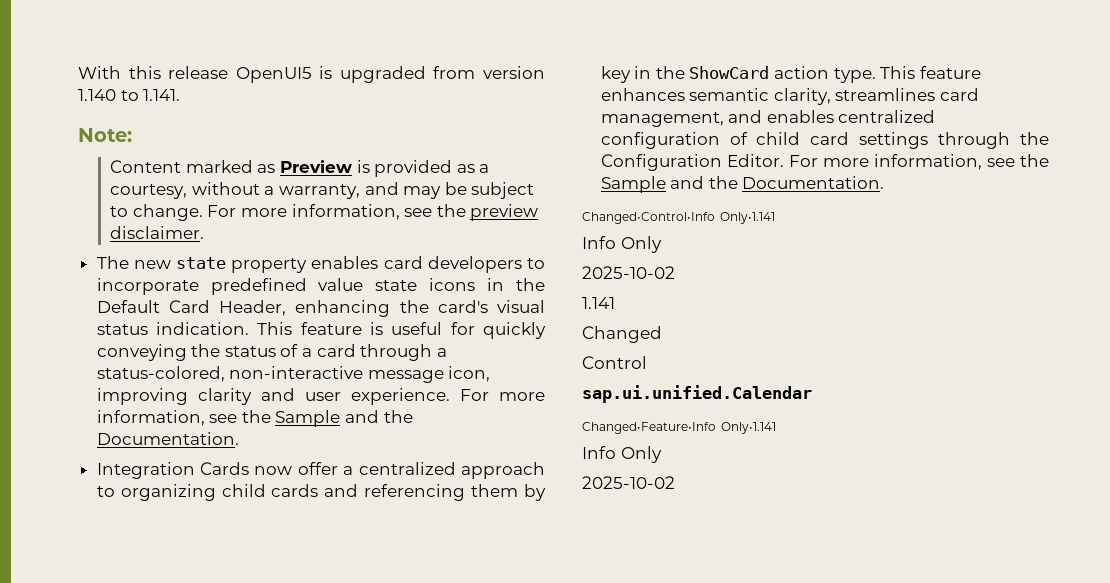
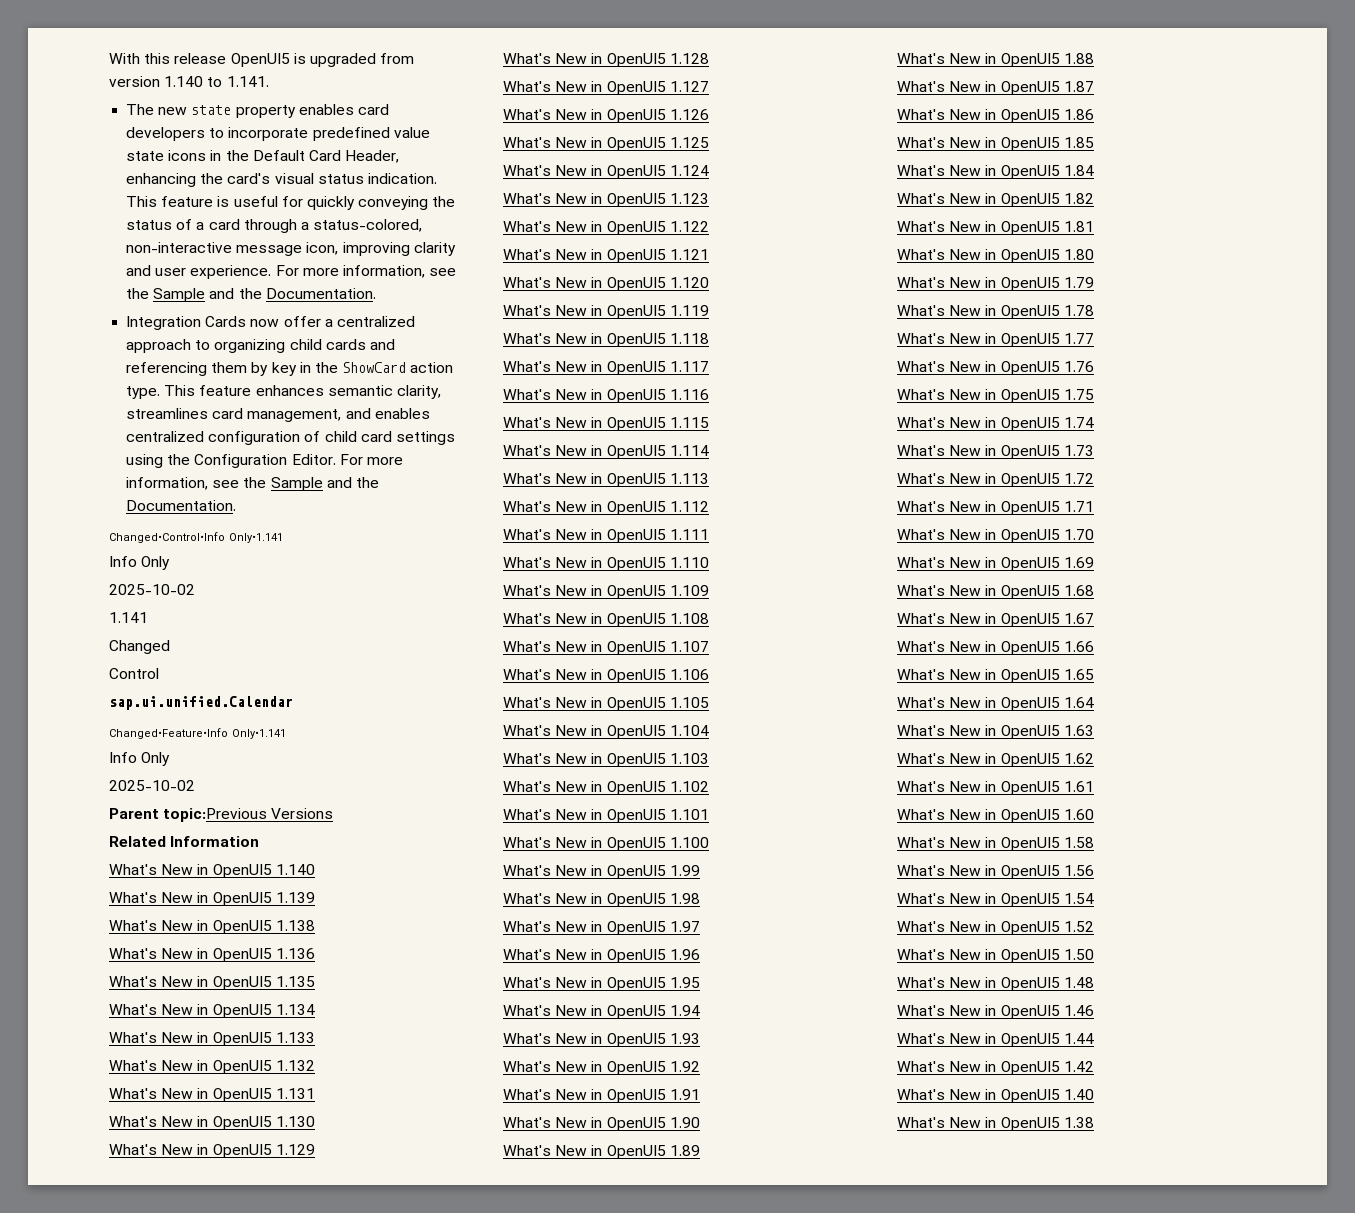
[78,128,132,142] [110,160,490,177] [110,182,535,199] [110,204,539,221] [110,226,205,239] // Note: // Content marked as Preview is provided as a courtesy, without a warranty, and may be subject to change. For more information, see the preview disclaimer. -> (269, 81) none
[938,132,1011,149] through -> [126,454,164,468] using
(675, 482) none -> [109,808,334,822] [109,836,260,847] [109,864,315,878] [109,892,315,906] [109,920,315,934] [109,948,315,962] [109,976,315,990] [109,1004,315,1018] [109,1032,315,1046] [109,1060,315,1074] [109,1088,315,1102] [109,1116,315,1130] [109,1144,315,1158] [503,53,709,67] [503,81,709,95] [503,109,709,123] [503,137,709,151] [503,165,709,179] [503,193,709,207] [503,221,709,235] [503,249,709,263] [503,277,709,291] [503,305,709,319] [503,333,709,347] [503,361,709,375] [503,389,709,403] [503,417,709,431] [503,445,709,459] [503,473,709,487] [503,501,709,515] [503,529,709,543] [503,557,709,571] [503,585,709,599] [503,613,709,627] [503,641,709,655] [503,669,709,683] [503,697,709,711] [503,725,709,739] [503,753,709,767] [503,781,709,795] [503,809,709,823] [503,837,709,851] [503,865,700,879] [503,893,700,907] [503,921,700,935] [503,949,700,963] [503,977,700,991] [503,1005,700,1019] [503,1033,700,1047] [503,1061,700,1075] [503,1089,700,1103] [503,1117,700,1131] [503,1145,700,1159] [897,53,1094,67] [897,81,1094,95] [897,109,1094,123] [897,137,1094,151] [897,165,1094,179] [897,193,1094,207] [897,221,1094,235] [897,249,1094,263] [897,277,1094,291] [897,305,1094,319] [897,333,1094,347] [897,361,1094,375] [897,389,1094,403] [897,417,1094,431] [897,445,1094,459] [897,473,1094,487] [897,501,1094,515] [897,529,1094,543] [897,557,1094,571] [897,585,1094,599] [897,613,1094,627] [897,641,1094,655] [897,669,1094,683] [897,697,1094,711] [897,725,1094,739] [897,753,1094,767] [897,781,1094,795] [897,809,1094,823] [897,837,1094,851] [897,865,1094,879] [897,893,1094,907] [897,921,1094,935] [897,949,1094,963] [897,977,1094,991] [897,1005,1094,1019] [897,1033,1094,1047] [897,1061,1094,1075] [897,1089,1094,1103] [897,1117,1094,1131] // Parent topic:Previous Versions // Related Information // What's New in OpenUI5 1.140 // What's New in OpenUI5 1.139 // What's New in OpenUI5 1.138 // What's New in OpenUI5 1.136 // What's New in OpenUI5 1.135 // What's New in OpenUI5 1.134 // What's New in OpenUI5 1.133 // What's New in OpenUI5 1.132 // What's New in OpenUI5 1.131 // What's New in OpenUI5 1.130 // What's New in OpenUI5 1.129 // What's New in OpenUI5 1.128 // What's New in OpenUI5 1.127 // What's New in OpenUI5 1.126 // What's New in OpenUI5 1.125 // What's New in OpenUI5 1.124 // What's New in OpenUI5 1.123 // What's New in OpenUI5 1.122 // What's New in OpenUI5 1.121 // What's New in OpenUI5 1.120 // What's New in OpenUI5 1.119 // What's New in OpenUI5 1.118 // What's New in OpenUI5 1.117 // What's New in OpenUI5 1.116 // What's New in OpenUI5 1.115 // What's New in OpenUI5 1.114 // What's New in OpenUI5 1.113 // What's New in OpenUI5 1.112 // What's New in OpenUI5 1.111 // What's New in OpenUI5 1.110 // What's New in OpenUI5 1.109 // What's New in OpenUI5 1.108 // What's New in OpenUI5 1.107 // What's New in OpenUI5 1.106 // What's New in OpenUI5 1.105 // What's New in OpenUI5 1.104 // What's New in OpenUI5 1.103 // What's New in OpenUI5 1.102 // What's New in OpenUI5 1.101 // What's New in OpenUI5 1.100 // What's New in OpenUI5 1.99 // What's New in OpenUI5 1.98 // What's New in OpenUI5 1.97 // What's New in OpenUI5 1.96 // What's New in OpenUI5 1.95 // What's New in OpenUI5 1.94 // What's New in OpenUI5 1.93 // What's New in OpenUI5 1.92 // What's New in OpenUI5 1.91 // What's New in OpenUI5 1.90 // What's New in OpenUI5 1.89 // What's New in OpenUI5 1.88 // What's New in OpenUI5 1.87 // What's New in OpenUI5 1.86 // What's New in OpenUI5 1.85 // What's New in OpenUI5 1.84 // What's New in OpenUI5 1.82 // What's New in OpenUI5 1.81 // What's New in OpenUI5 1.80 // What's New in OpenUI5 1.79 // What's New in OpenUI5 1.78 // What's New in OpenUI5 1.77 // What's New in OpenUI5 1.76 // What's New in OpenUI5 1.75 // What's New in OpenUI5 1.74 // What's New in OpenUI5 1.73 // What's New in OpenUI5 1.72 // What's New in OpenUI5 1.71 // What's New in OpenUI5 1.70 // What's New in OpenUI5 1.69 // What's New in OpenUI5 1.68 // What's New in OpenUI5 1.67 // What's New in OpenUI5 1.66 // What's New in OpenUI5 1.65 // What's New in OpenUI5 1.64 // What's New in OpenUI5 1.63 // What's New in OpenUI5 1.62 // What's New in OpenUI5 1.61 // What's New in OpenUI5 1.60 // What's New in OpenUI5 1.58 // What's New in OpenUI5 1.56 // What's New in OpenUI5 1.54 // What's New in OpenUI5 1.52 // What's New in OpenUI5 1.50 // What's New in OpenUI5 1.48 // What's New in OpenUI5 1.46 // What's New in OpenUI5 1.44 // What's New in OpenUI5 1.42 // What's New in OpenUI5 1.40 // What's New in OpenUI5 1.38

